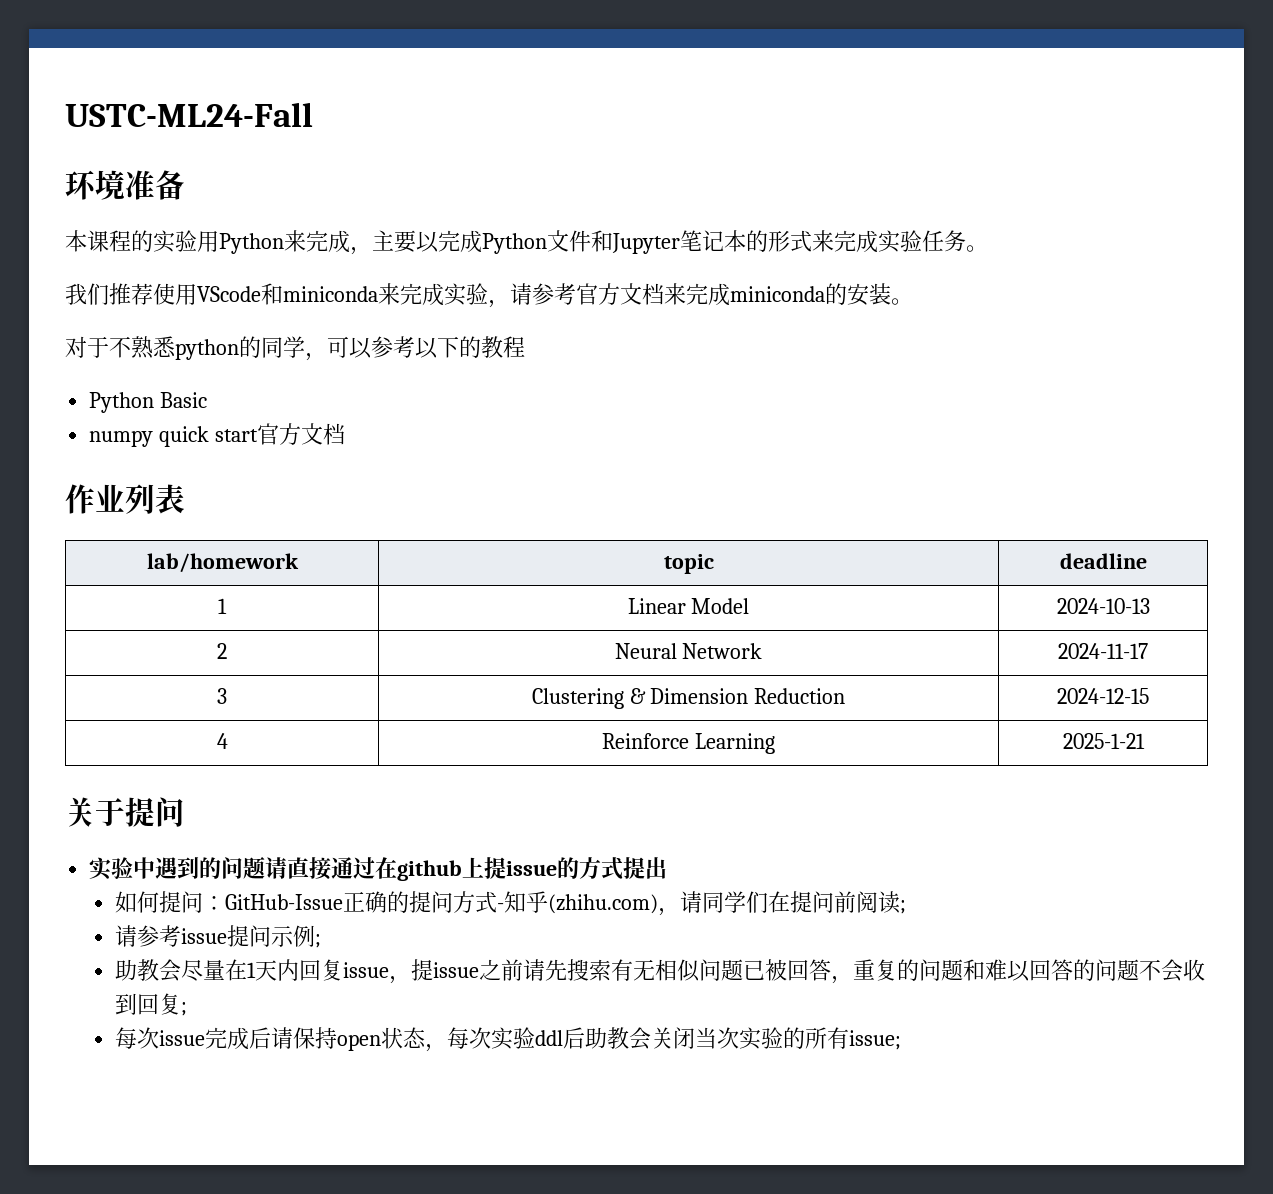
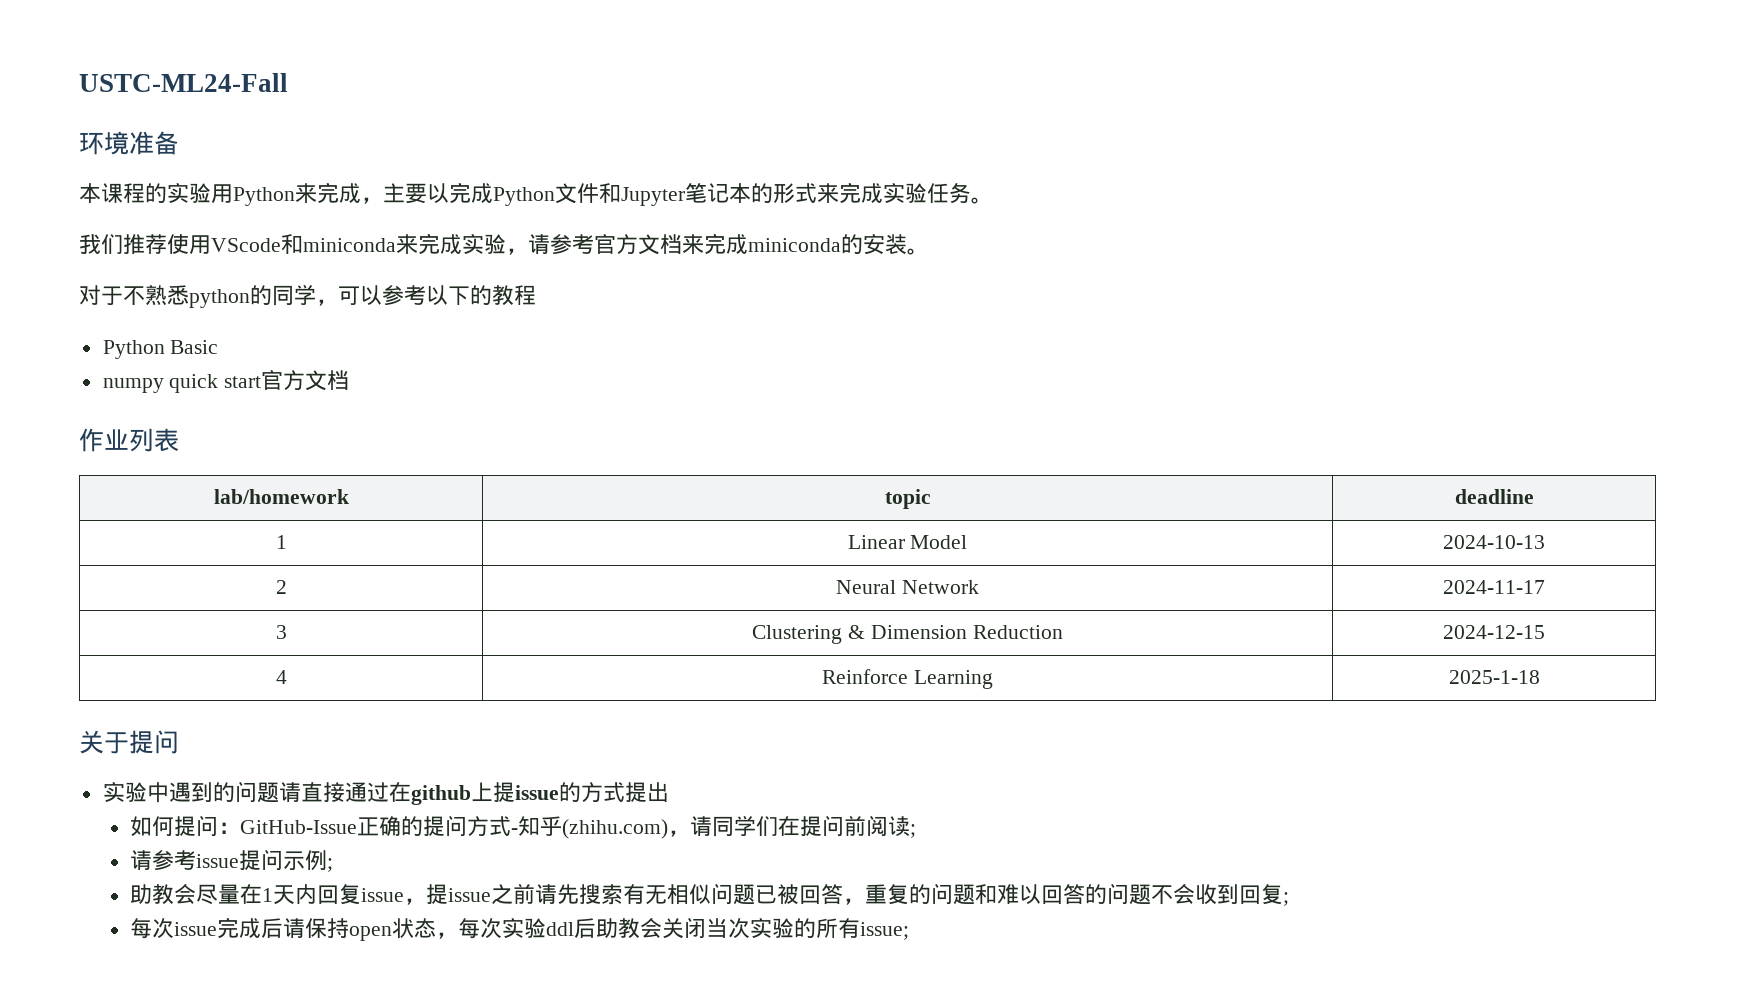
[1062,733,1145,749] 2025-1-21 -> [1448,670,1540,684] 2025-1-18

